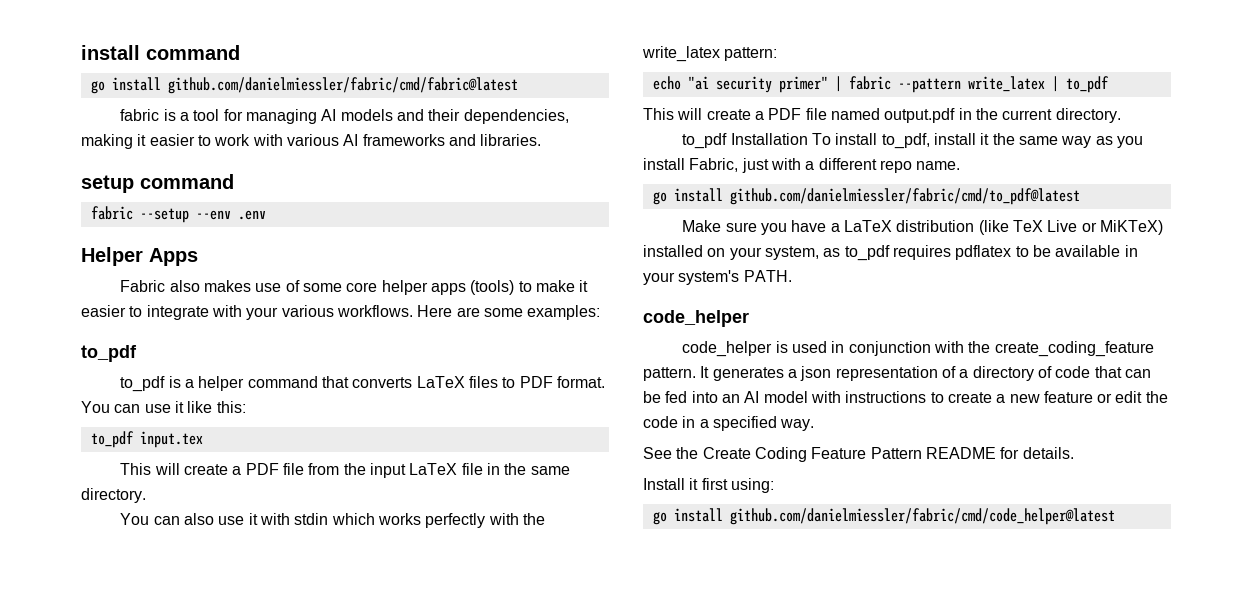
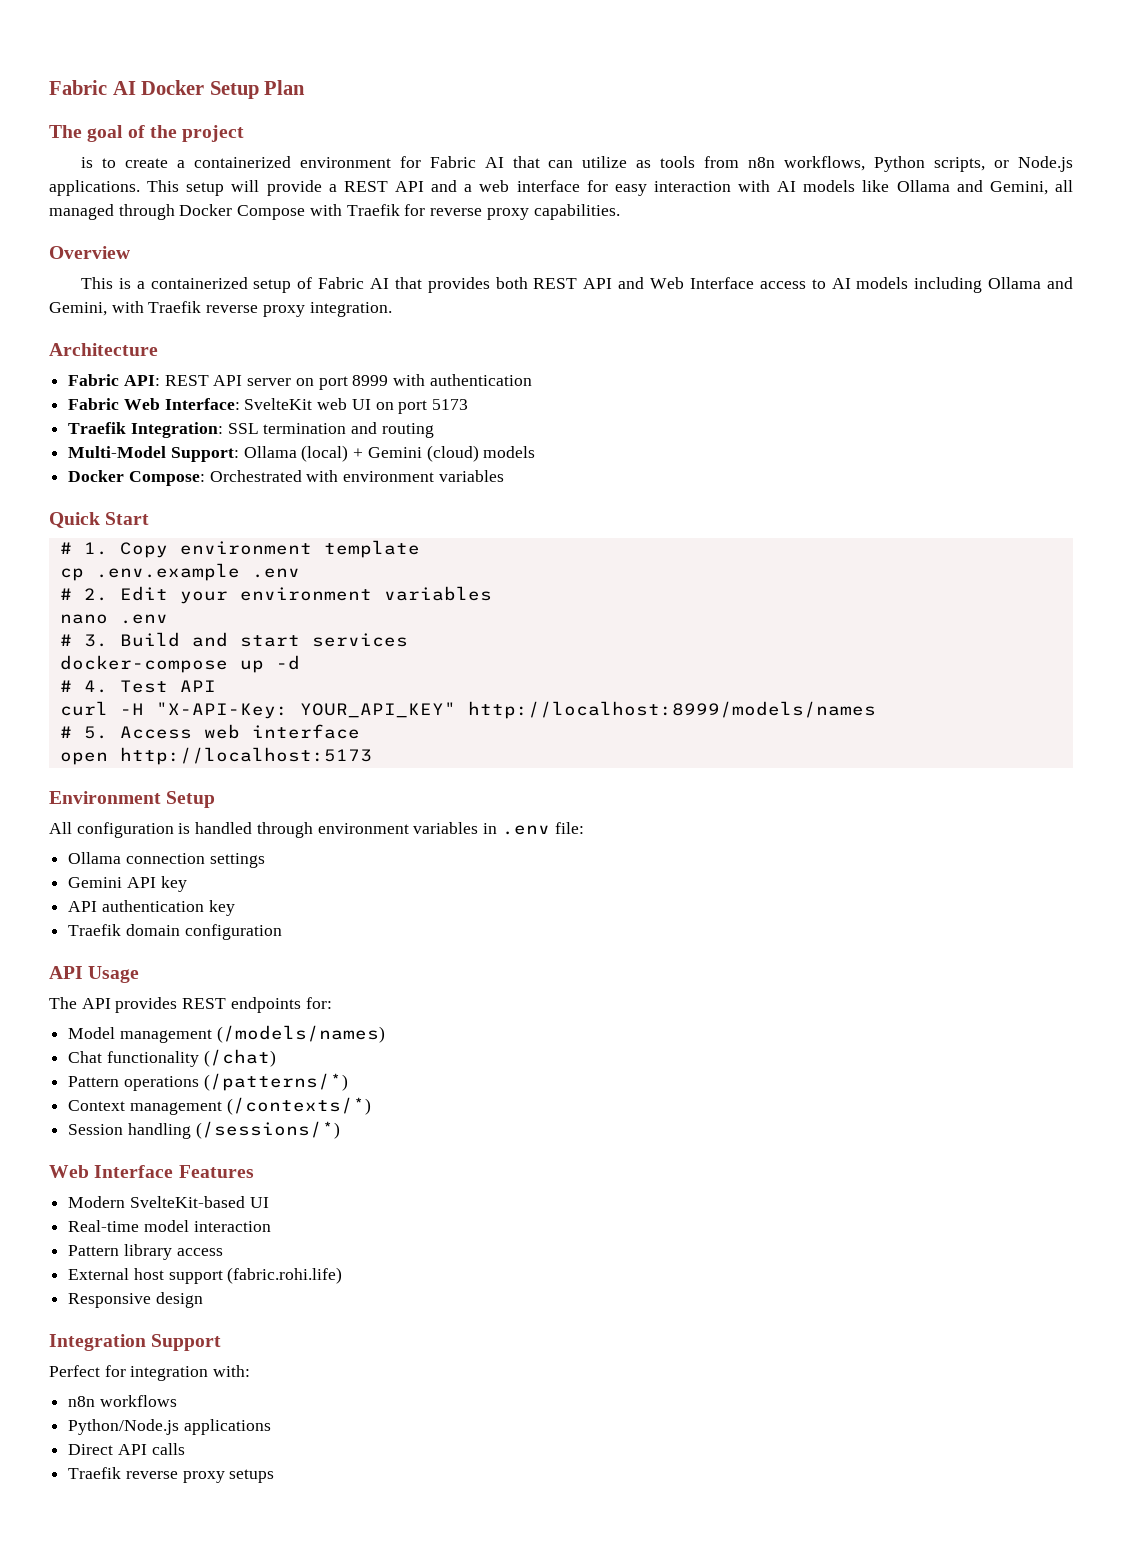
[81,45,240,60] [90,77,518,94] [120,109,569,124] [81,134,542,149] [81,174,234,193] [90,206,266,223] [81,247,198,266] [120,280,589,295] [81,305,601,320] [81,345,137,362] [120,376,605,392] [81,401,246,413] [90,431,203,448] [120,463,570,478] [81,488,146,503] [120,513,545,528] [642,46,778,62] [652,76,1109,93] [643,108,1121,123] [682,133,1143,149] [643,158,961,173] [652,188,1080,205] [682,220,1163,235] [643,245,1138,261] [643,270,792,285] [643,310,749,327] [682,341,1154,357] [643,366,1151,381] [643,391,1168,403] [643,416,815,431] [643,447,1074,462] [643,478,774,493] [652,508,1115,525] install command // go install github.com/danielmiessler/fabric/cmd/fabric@latest // fabric is a tool for managing AI models and their dependencies, making it easier to work with various AI frameworks and libraries. // setup command // fabric --setup --env .env // Helper Apps // Fabric also makes use of some core helper apps (tools) to make it easier to integrate with your various workflows. Here are some examples: // to_pdf // to_pdf is a helper command that converts LaTeX files to PDF format. You can use it like this: // to_pdf input.tex // This will create a PDF file from the input LaTeX file in the same directory. // You can also use it with stdin which works perfectly with the write_latex pattern: // echo "ai security primer" | fabric --pattern write_latex | to_pdf // This will create a PDF file named output.pdf in the current directory. // to_pdf Installation To install to_pdf, install it the same way as you install Fabric, just with a different repo name. // go install github.com/danielmiessler/fabric/cmd/to_pdf@latest // Make sure you have a LaTeX distribution (like TeX Live or MiKTeX) installed on your system, as to_pdf requires pdflatex to be available in your system's PATH. // code_helper // code_helper is used in conjunction with the create_coding_feature pattern. It generates a json representation of a directory of code that can be fed into an AI model with instructions to create a new feature or edit the code in a specified way. // See the Create Coding Feature Pattern README for details. // Install it first using: // go install github.com/danielmiessler/fabric/cmd/code_helper@latest -> [49,80,306,99] [49,125,245,142] [80,156,1073,172] [49,180,1073,196] [49,204,620,220] [49,246,130,259] [80,277,1074,293] [49,301,392,317] [49,343,158,356] [68,374,532,390] [68,398,469,414] [68,422,434,438] [68,445,536,462] [68,470,504,486] [49,512,150,528] [59,540,420,558] [59,563,300,581] [59,586,492,604] [59,614,168,624] [59,632,408,647] [59,655,300,673] [59,680,216,693] [59,701,876,719] [59,724,360,739] [59,747,372,765] [49,791,216,808] [49,822,584,838] [68,852,265,868] [68,876,187,892] [68,900,235,916] [68,924,282,940] [49,966,140,983] [49,997,332,1013] [68,1025,385,1043] [68,1049,276,1067] [68,1073,348,1091] [68,1097,371,1115] [68,1121,340,1139] [49,1165,254,1178] [68,1196,269,1208] [68,1220,271,1232] [68,1244,223,1260] [68,1267,343,1284] [68,1292,203,1308] [49,1334,222,1351] [49,1365,251,1381] [68,1395,177,1407] [68,1419,271,1435] [68,1443,185,1455] [68,1467,275,1483] Fabric AI Docker Setup Plan // The goal of the project // is to create a containerized environment for Fabric AI that can utilize as tools from n8n workflows, Python scripts, or Node.js applications. This setup will provide a REST API and a web interface for easy interaction with AI models like Ollama and Gemini, all managed through Docker Compose with Traefik for reverse proxy capabilities. // Overview // This is a containerized setup of Fabric AI that provides both REST API and Web Interface access to AI models including Ollama and Gemini, with Traefik reverse proxy integration. // Architecture // Fabric API: REST API server on port 8999 with authentication // Fabric Web Interface: SvelteKit web UI on port 5173 // Traefik Integration: SSL termination and routing // Multi-Model Support: Ollama (local) + Gemini (cloud) models // Docker Compose: Orchestrated with environment variables // Quick Start // # 1. Copy environment template // cp .env.example .env // # 2. Edit your environment variables // nano .env // # 3. Build and start services // docker-compose up -d // # 4. Test API // curl -H "X-API-Key: YOUR_API_KEY" http://localhost:8999/models/names // # 5. Access web interface // open http://localhost:5173 // Environment Setup // All configuration is handled through environment variables in .env file: // Ollama connection settings // Gemini API key // API authentication key // Traefik domain configuration // API Usage // The API provides REST endpoints for: // Model management (/models/names) // Chat functionality (/chat) // Pattern operations (/patterns/*) // Context management (/contexts/*) // Session handling (/sessions/*) // Web Interface Features // Modern SvelteKit-based UI // Real-time model interaction // Pattern library access // External host support (fabric.rohi.life) // Responsive design // Integration Support // Perfect for integration with: // n8n workflows // Python/Node.js applications // Direct API calls // Traefik reverse proxy setups

